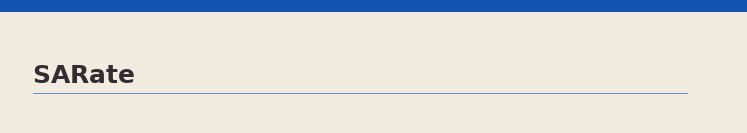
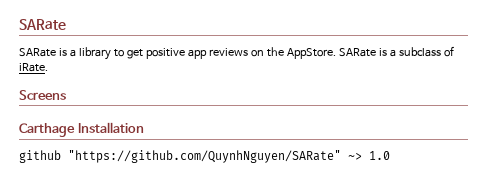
[33,65,135,83] SARate -> [19,19,66,30] [19,46,454,60] [19,63,48,72] [19,90,66,100] [19,122,144,137] [19,150,390,163] SARate // SARate is a library to get positive app reviews on the AppStore. SARate is a subclass of iRate. // Screens // Carthage Installation // github "https://github.com/QuynhNguyen/SARate" ~> 1.0

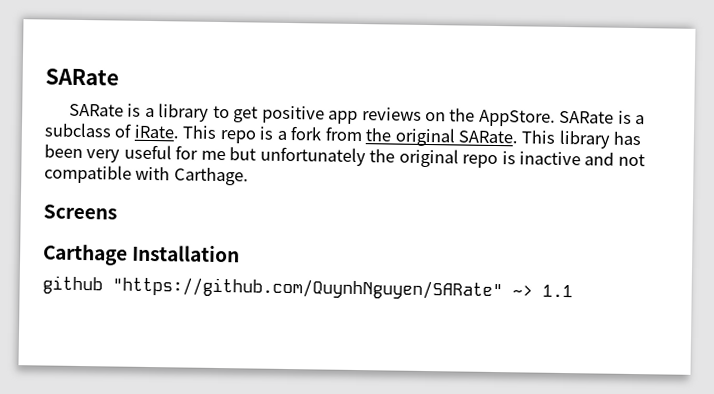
(48, 67) none -> [182,125,642,149] [44,144,645,169] [44,164,249,186] This repo is a fork from the original SARate. This library has been very useful for me but unfortunately the original repo is inactive and not compatible with Carthage.
[369,151,390,160] 1.0 -> [542,284,573,298] 1.1

